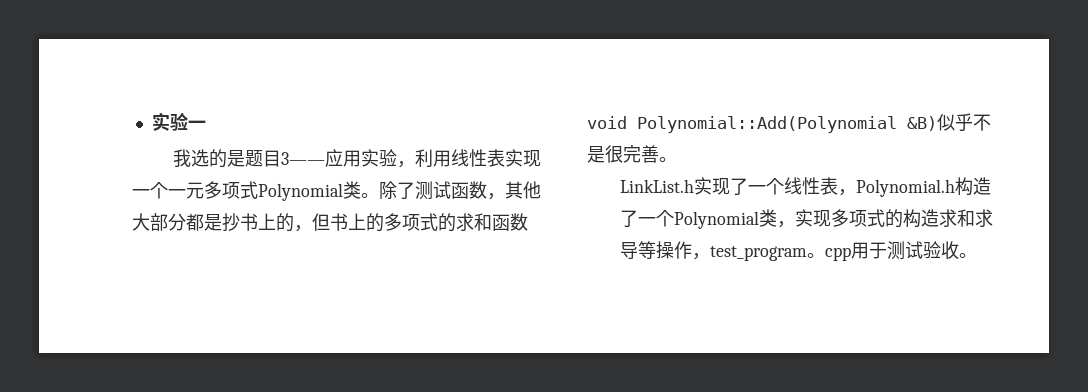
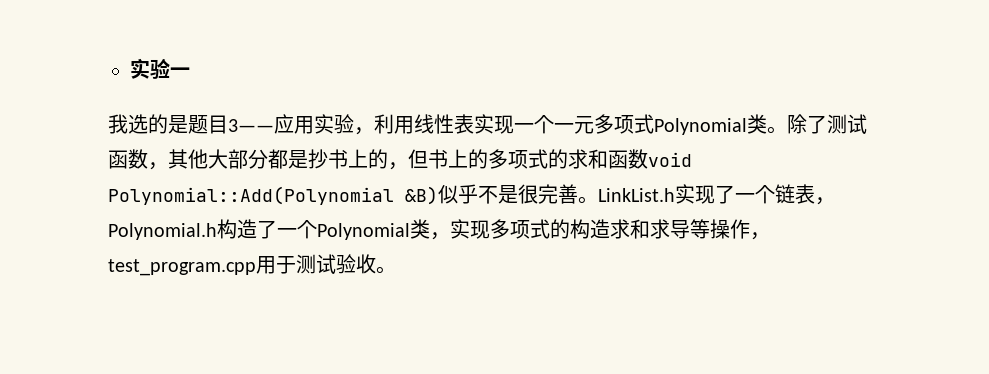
(677, 159) // -> (598, 200) none
[784,177,821,195] 线性 -> [775,184,795,204] 链
[710,246,852,261] test_program。cpp -> [108,259,256,276] test_program.cpp

